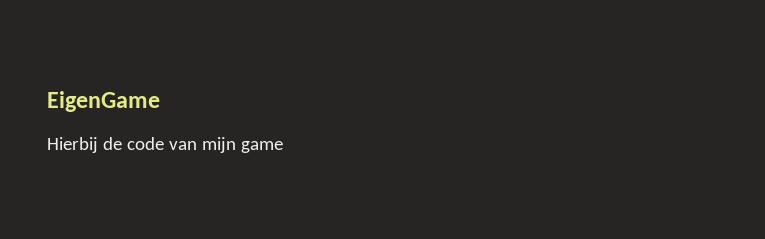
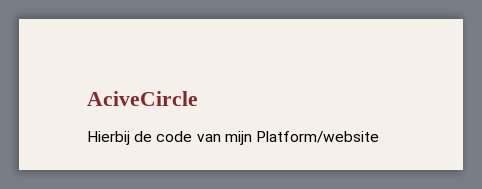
[47,91,160,112] EigenGame -> [87,91,198,106] AciveCircle
[240,141,283,153] game -> [255,131,379,143] Platform/website

